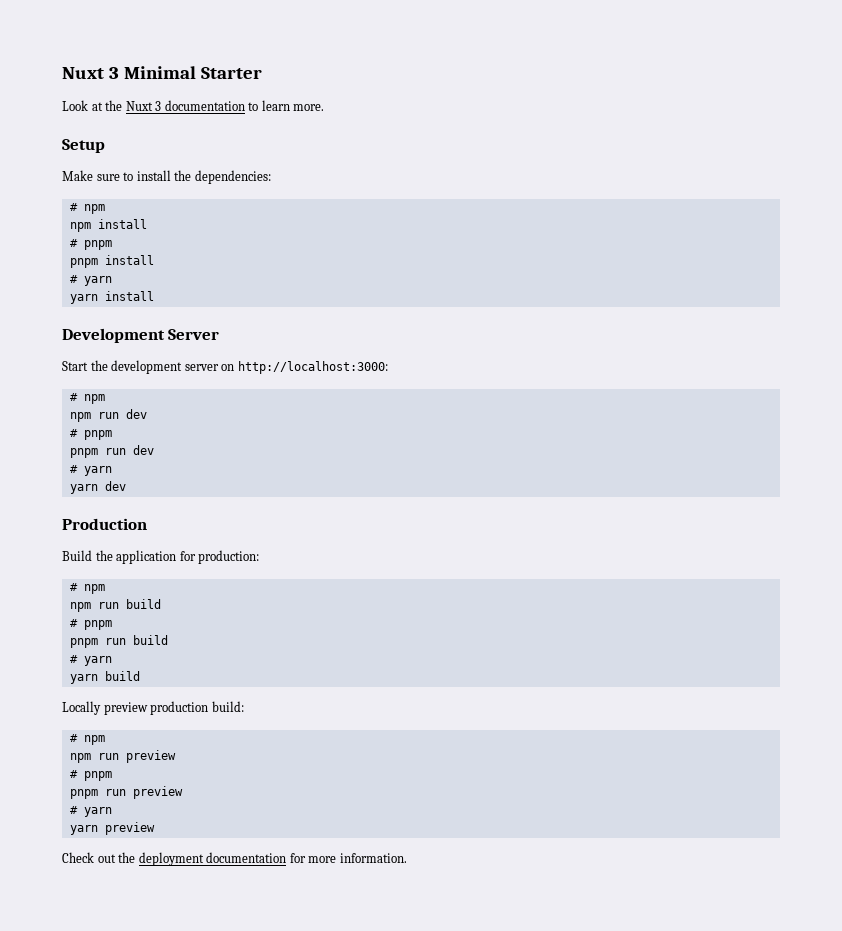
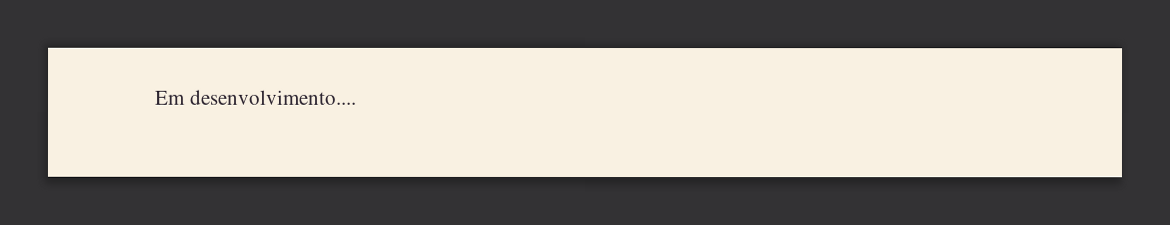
[62,66,262,79] [62,100,325,111] [62,139,105,153] [62,170,271,184] [69,203,105,214] [69,219,147,232] [69,239,112,250] [69,255,154,268] [69,275,112,286] [69,291,154,304] [62,328,220,343] [62,360,388,374] [69,393,105,404] [69,409,147,422] [69,429,112,440] [69,445,154,458] [69,465,112,476] [69,481,126,494] [62,518,147,530] [62,550,260,564] [69,583,105,594] [69,599,161,612] [69,619,112,630] [69,635,168,648] [69,655,112,666] [69,671,140,684] [62,701,244,715] [69,734,105,745] [69,750,176,763] [69,770,112,781] [69,786,183,799] [69,806,112,817] [69,822,155,835] [62,852,407,866] Nuxt 3 Minimal Starter // Look at the Nuxt 3 documentation to learn more. // Setup // Make sure to install the dependencies: // # npm // npm install // # pnpm // pnpm install // # yarn // yarn install // Development Server // Start the development server on http://localhost:3000: // # npm // npm run dev // # pnpm // pnpm run dev // # yarn // yarn dev // Production // Build the application for production: // # npm // npm run build // # pnpm // pnpm run build // # yarn // yarn build // Locally preview production build: // # npm // npm run preview // # pnpm // pnpm run preview // # yarn // yarn preview // Check out the deployment documentation for more information. -> [155,89,357,105] Em desenvolvimento....

